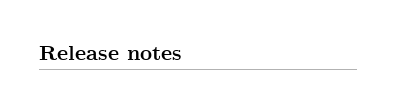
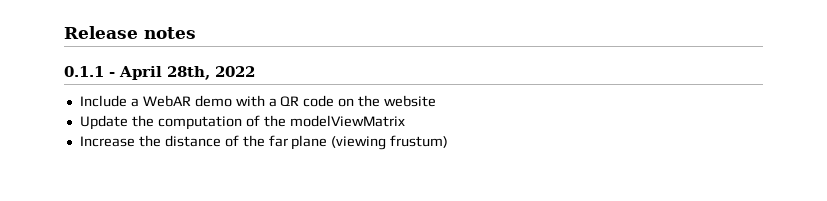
(182, 53) none -> [64,66,255,80] [79,95,437,107] [79,115,405,130] [79,135,449,150] // 0.1.1 - April 28th, 2022 // Include a WebAR demo with a QR code on the website // Update the computation of the modelViewMatrix // Increase the distance of the far plane (viewing frustum)

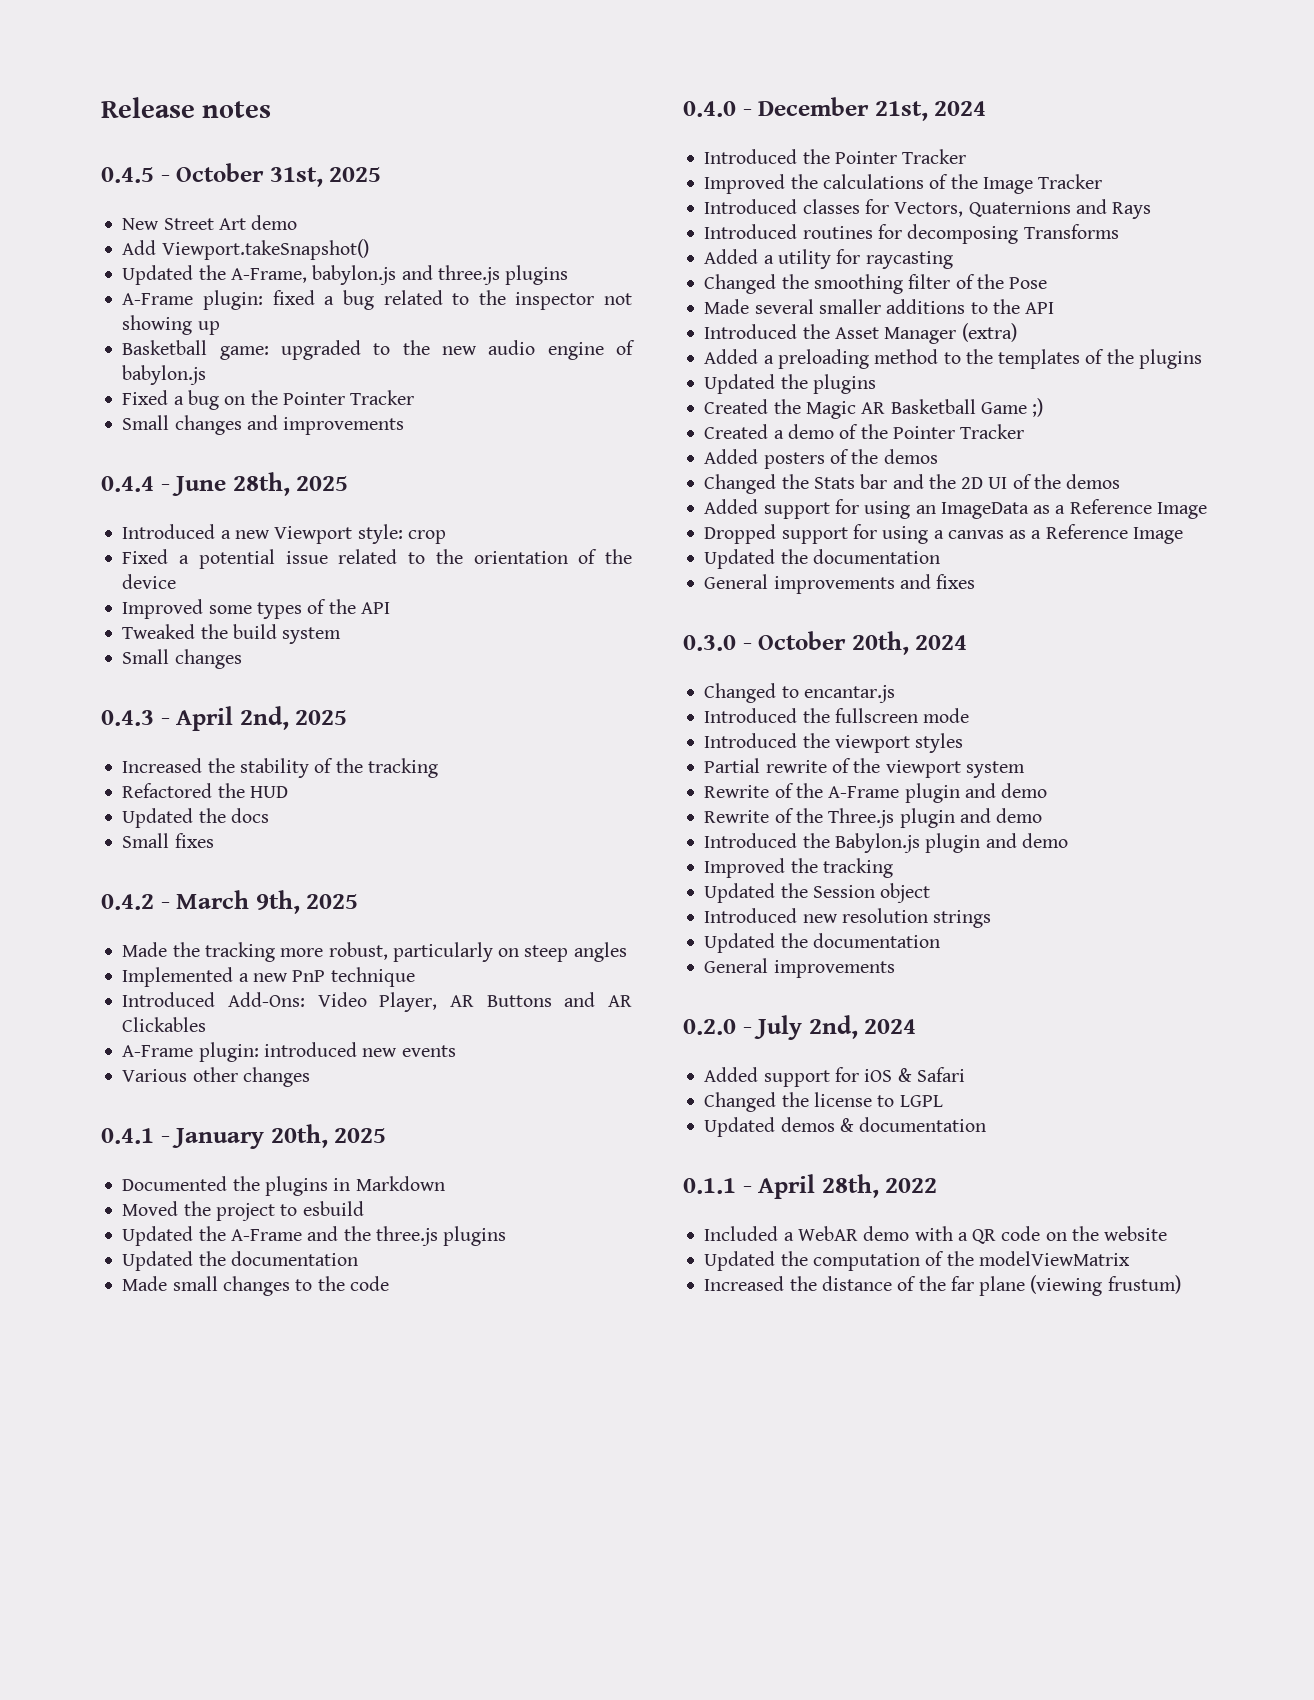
(196, 33) none -> [101,163,382,187] [122,215,298,230] [122,239,369,260] [122,265,569,285] [122,290,632,310] [122,315,220,335] [122,340,636,360] [122,365,207,385] [122,390,415,410] [122,415,405,435] [101,472,349,496] [122,524,446,544] [122,549,632,569] [122,574,177,589] [122,599,390,619] [122,624,342,644] [122,649,242,669] [101,706,348,731] [122,758,438,778] [122,783,288,798] [122,808,269,828] [122,833,214,848] [101,890,359,914] [122,942,627,962] [122,967,415,987] [122,992,632,1012] [122,1017,207,1032] [122,1042,456,1062] [122,1067,310,1087] [101,1124,387,1149] [122,1176,445,1196] [122,1201,364,1221] [122,1226,507,1246] [122,1251,358,1271] [122,1276,389,1296] [683,97,987,121] [704,149,967,164] [704,174,1103,194] [704,199,1152,219] [704,224,1119,244] [704,249,953,269] [704,274,1048,294] [704,299,1055,314] [704,323,1017,344] [704,349,1202,369] [704,374,876,394] [704,398,1044,419] [704,424,1025,439] [704,449,938,469] [704,474,1121,494] [704,499,1207,519] [704,524,1183,544] [704,549,940,569] [704,574,976,594] [683,631,968,655] [704,683,895,703] [704,708,970,723] [704,733,964,753] [704,758,1025,778] [704,783,1048,803] [704,808,1043,828] [704,833,1068,853] [704,858,893,878] [704,883,931,903] [704,908,992,928] [704,933,940,953] [704,958,895,978] [683,1015,917,1040] [704,1067,965,1087] [704,1092,943,1112] [704,1117,987,1137] // 0.4.5 - October 31st, 2025 // New Street Art demo // Add Viewport.takeSnapshot() // Updated the A-Frame, babylon.js and three.js plugins // A-Frame plugin: fixed a bug related to the inspector not showing up // Basketball game: upgraded to the new audio engine of babylon.js // Fixed a bug on the Pointer Tracker // Small changes and improvements // 0.4.4 - June 28th, 2025 // Introduced a new Viewport style: crop // Fixed a potential issue related to the orientation of the device // Improved some types of the API // Tweaked the build system // Small changes // 0.4.3 - April 2nd, 2025 // Increased the stability of the tracking // Refactored the HUD // Updated the docs // Small fixes // 0.4.2 - March 9th, 2025 // Made the tracking more robust, particularly on steep angles // Implemented a new PnP technique // Introduced Add-Ons: Video Player, AR Buttons and AR Clickables // A-Frame plugin: introduced new events // Various other changes // 0.4.1 - January 20th, 2025 // Documented the plugins in Markdown // Moved the project to esbuild // Updated the A-Frame and the three.js plugins // Updated the documentation // Made small changes to the code // 0.4.0 - December 21st, 2024 // Introduced the Pointer Tracker // Improved the calculations of the Image Tracker // Introduced classes for Vectors, Quaternions and Rays // Introduced routines for decomposing Transforms // Added a utility for raycasting // Changed the smoothing filter of the Pose // Made several smaller additions to the API // Introduced the Asset Manager (extra) // Added a preloading method to the templates of the plugins // Updated the plugins // Created the Magic AR Basketball Game ;) // Created a demo of the Pointer Tracker // Added posters of the demos // Changed the Stats bar and the 2D UI of the demos // Added support for using an ImageData as a Reference Image // Dropped support for using a canvas as a Reference Image // Updated the documentation // General improvements and fixes // 0.3.0 - October 20th, 2024 // Changed to encantar.js // Introduced the fullscreen mode // Introduced the viewport styles // Partial rewrite of the viewport system // Rewrite of the A-Frame plugin and demo // Rewrite of the Three.js plugin and demo // Introduced the Babylon.js plugin and demo // Improved the tracking // Updated the Session object // Introduced new resolution strings // Updated the documentation // General improvements // 0.2.0 - July 2nd, 2024 // Added support for iOS & Safari // Changed the license to LGPL // Updated demos & documentation
[79,95,127,107] Include -> [704,1226,779,1241] Included
[79,115,128,130] Update -> [704,1251,776,1271] Updated
[79,136,135,147] Increase -> [704,1276,785,1291] Increased

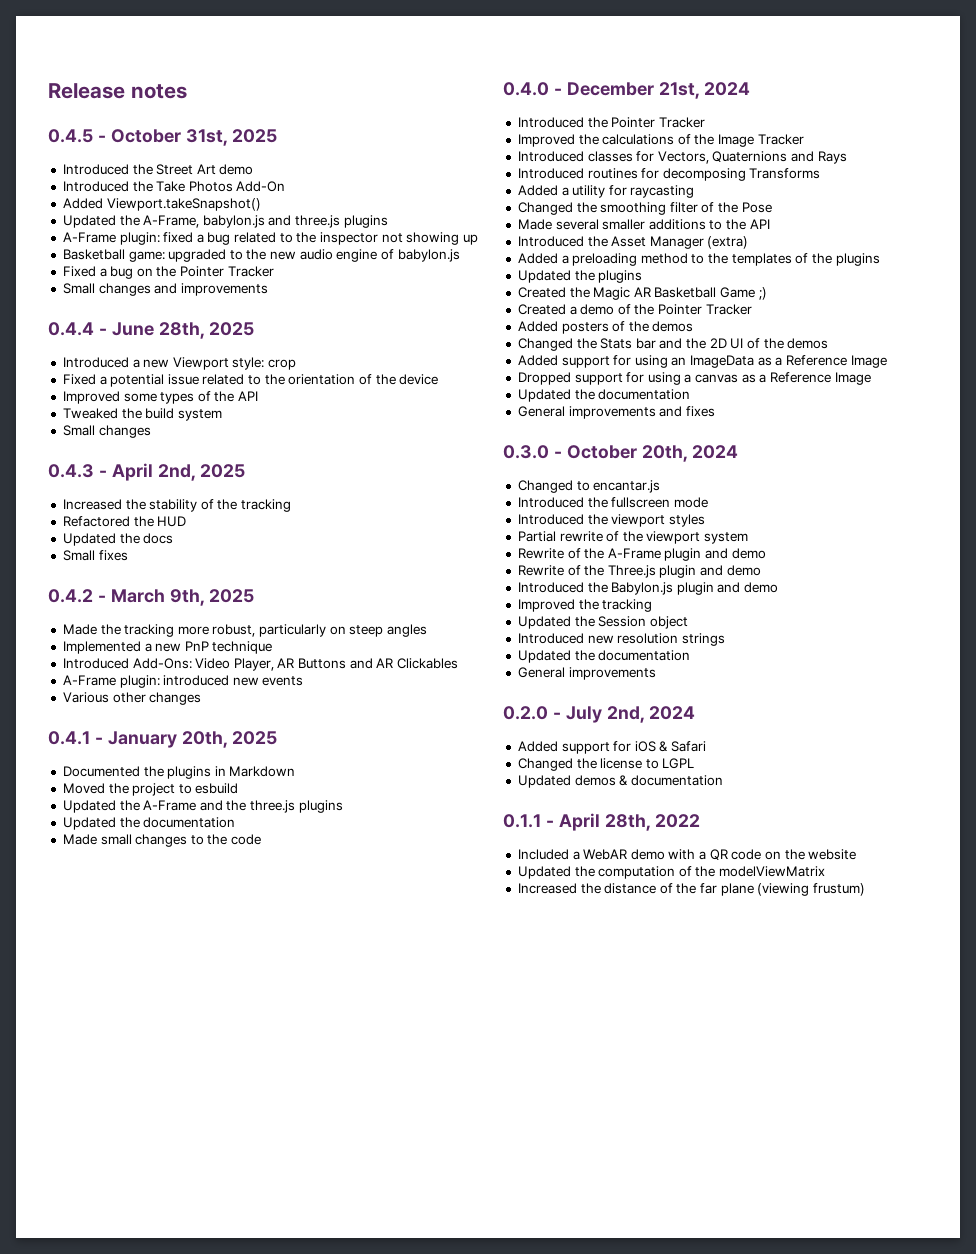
[122,218,160,230] New -> [62,164,153,175] Introduced the
[122,240,157,255] Add -> [62,181,286,192] [62,198,103,209] Introduced the Take Photos Add-On // Added

